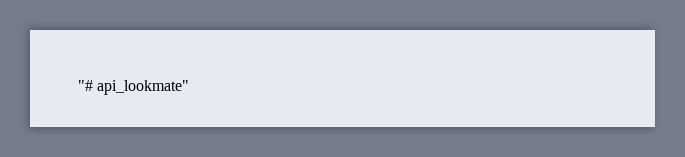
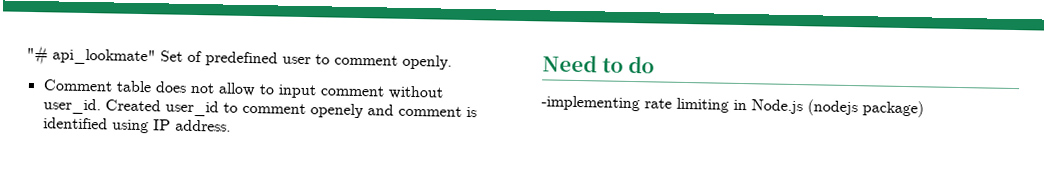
(190, 87) none -> [160,50,452,70] [42,79,443,100] [42,98,477,119] [42,117,231,134] [542,54,656,74] [541,95,924,118] Set of predefined user to comment openly. // Comment table does not allow to input comment without user_id. Created user_id to comment openely and comment is identified using IP address. // Need to do // -implementing rate limiting in Node.js (nodejs package)

